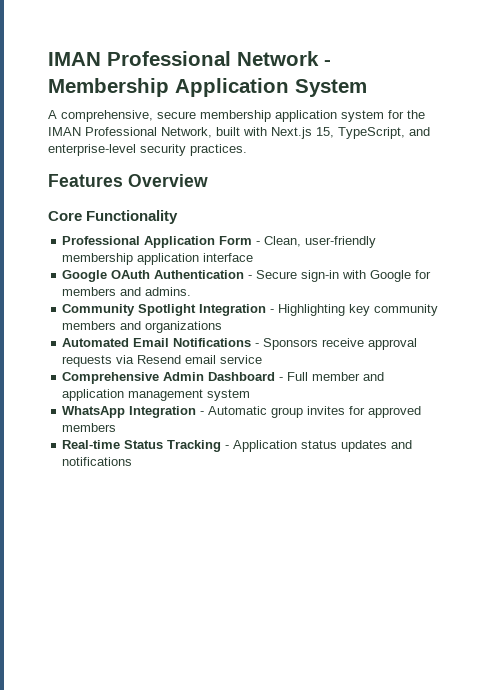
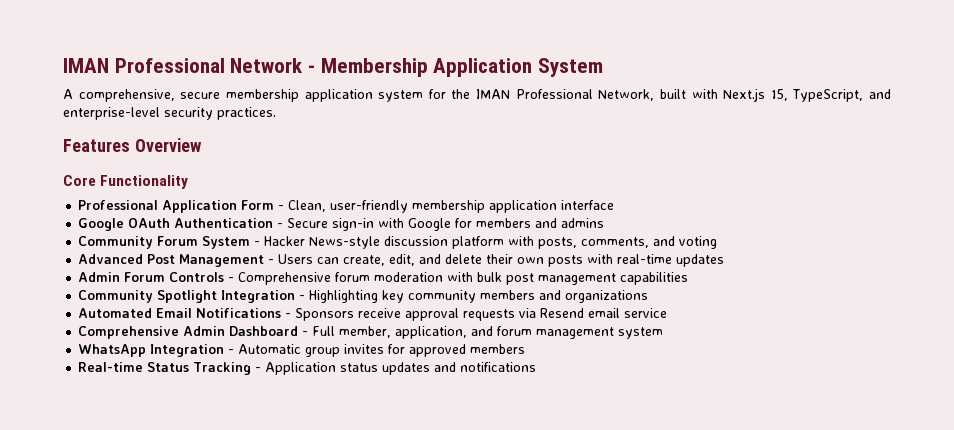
[145,287,192,296] admins. -> [561,218,605,228] [78,236,718,249] [78,254,725,267] [78,272,689,285] admins // Community Forum System - Hacker News-style discussion platform with posts, comments, and voting // Advanced Post Management - Users can create, edit, and delete their own posts with real-time updates // Admin Forum Controls - Comprehensive forum moderation with bulk post management capabilities
[312,372,385,381] [62,389,125,401] member and application -> [339,326,533,339] member, application, and forum

